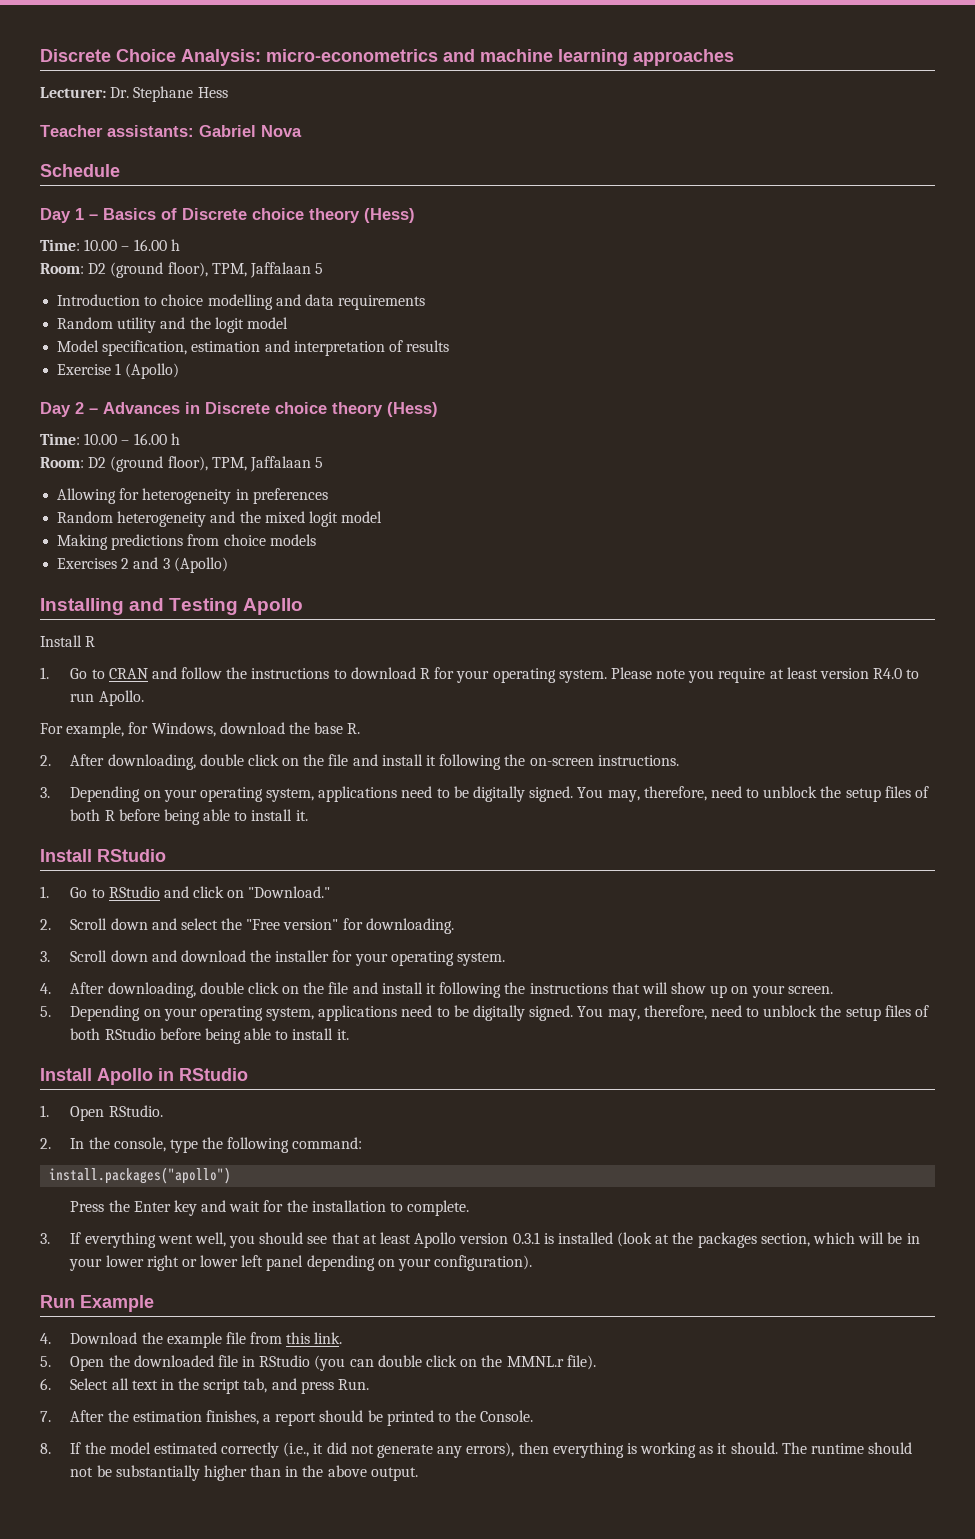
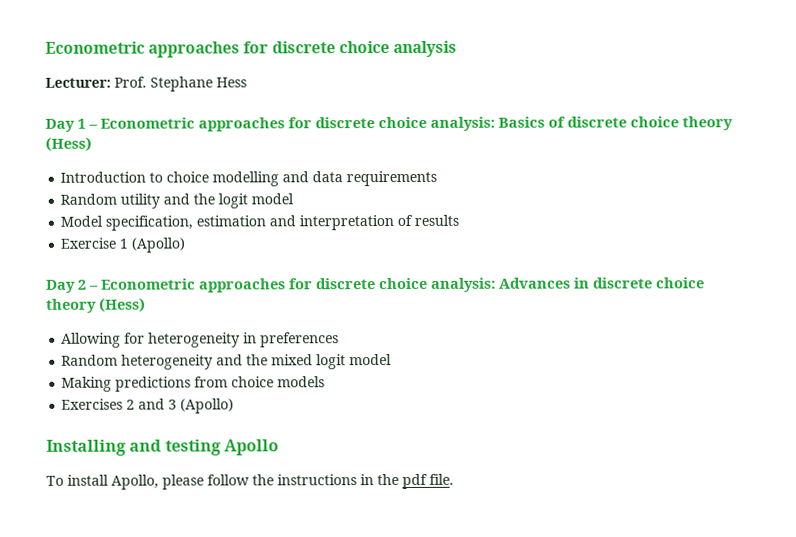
[40,49,734,66] Discrete Choice Analysis: micro-econometrics and machine learning approaches -> [45,40,457,58] Econometric approaches for discrete choice analysis
[110,87,130,98] Dr. -> [114,76,147,88] Prof.
[40,125,302,137] [40,164,120,177] [40,208,98,223] Teacher assistants: Gabriel Nova // Schedule // Day 1 – -> [45,116,495,132] Day 1 – Econometric approaches for discrete choice analysis:
[182,208,415,223] [40,239,180,251] [40,262,324,278] Discrete choice theory (Hess) // Time: 10.00 – 16.00 h // Room: D2 (ground floor), TPM, Jaffalaan 5 -> [567,116,733,131] [45,136,92,152] discrete choice theory (Hess)
(98, 411) none -> [101,277,496,293] Econometric approaches for discrete choice analysis:
[205,402,438,417] [40,433,180,445] [40,456,324,472] Discrete choice theory (Hess) // Time: 10.00 – 16.00 h // Room: D2 (ground floor), TPM, Jaffalaan 5 -> [593,277,705,289] [46,297,146,313] discrete choice theory (Hess)
[169,598,239,615] Testing -> [164,439,221,456] testing
[40,635,96,647] [40,667,920,683] [70,690,144,706] [40,722,361,738] [40,754,679,770] [40,786,930,802] [70,809,308,825] [40,849,166,862] [40,886,331,898] [40,918,454,934] [40,950,505,966] [40,982,833,998] [40,1005,930,1021] [70,1028,349,1044] [40,1068,248,1085] [40,1105,163,1121] [40,1137,363,1153] [49,1167,232,1184] [70,1200,470,1216] [40,1232,920,1248] [69,1255,533,1271] [40,1295,154,1312] [40,1332,343,1348] [40,1355,596,1371] [40,1378,369,1394] [40,1410,534,1426] [40,1442,913,1458] [70,1465,418,1481] Install R // 1. Go to CRAN and follow the instructions to download R for your operating system. Please note you require at least version R4.0 to run Apollo. // For example, for Windows, download the base R. // 2. After downloading, double click on the file and install it following the on-screen instructions. // 3. Depending on your operating system, applications need to be digitally signed. You may, therefore, need to unblock the setup files of both R before being able to install it. // Install RStudio // 1. Go to RStudio and click on "Download." // 2. Scroll down and select the "Free version" for downloading. // 3. Scroll down and download the installer for your operating system. // 4. After downloading, double click on the file and install it following the instructions that will show up on your screen. // 5. Depending on your operating system, applications need to be digitally signed. You may, therefore, need to unblock the setup files of both RStudio before being able to install it. // Install Apollo in RStudio // 1. Open RStudio. // 2. In the console, type the following command: // install.packages("apollo") // Press the Enter key and wait for the installation to complete. // 3. If everything went well, you should see that at least Apollo version 0.3.1 is installed (look at the packages section, which will be in your lower right or lower left panel depending on your configuration). // Run Example // 4. Download the example file from this link. // 5. Open the downloaded file in RStudio (you can double click on the MMNL.r file). // 6. Select all text in the script tab, and press Run. // 7. After the estimation finishes, a report should be printed to the Console. // 8. If the model estimated correctly (i.e., it did not generate any errors), then everything is working as it should. The runtime should not be substantially higher than in the above output. -> [46,473,454,490] To install Apollo, please follow the instructions in the pdf file.

